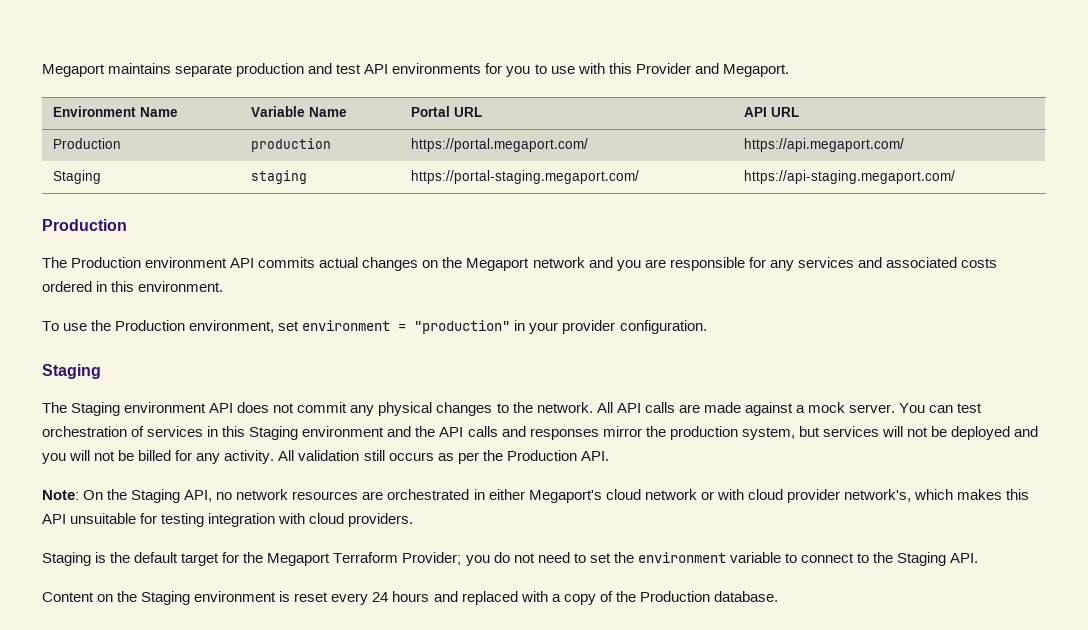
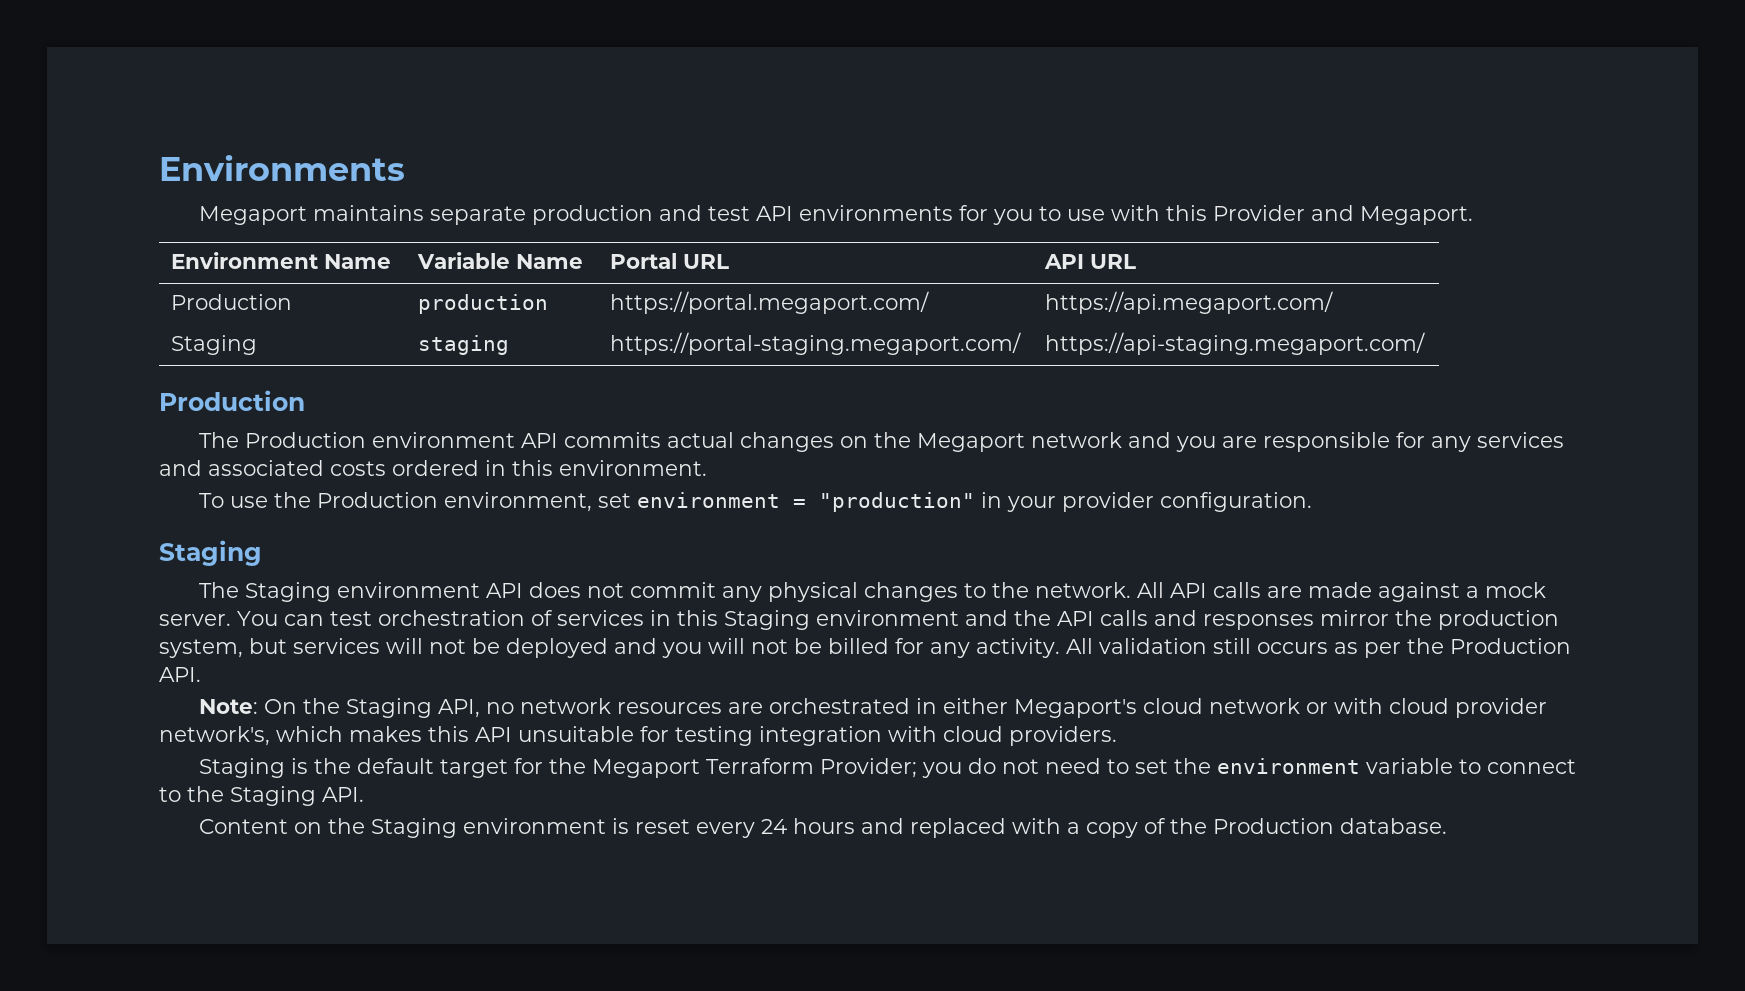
(42, 70) none -> [159,155,405,181] Environments //

